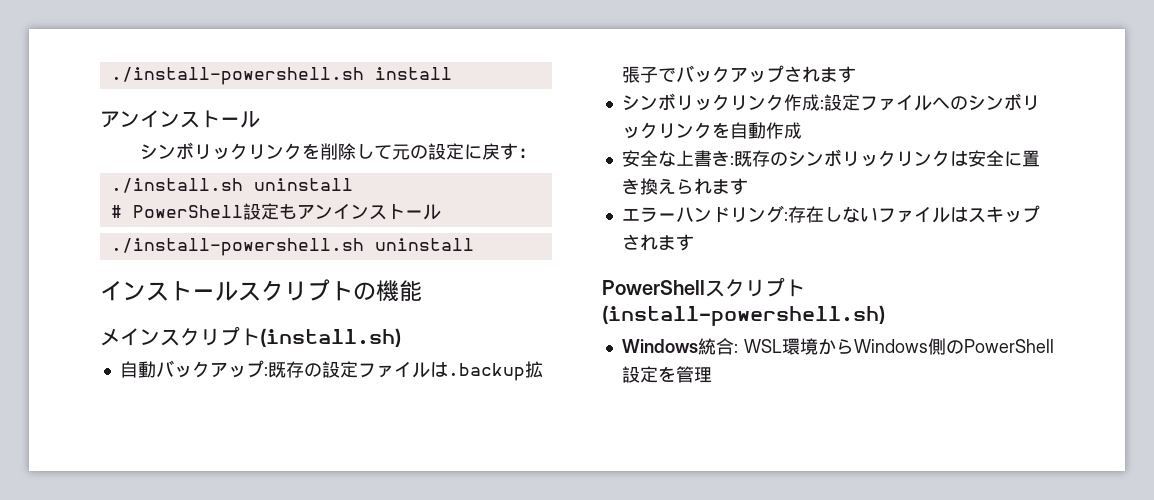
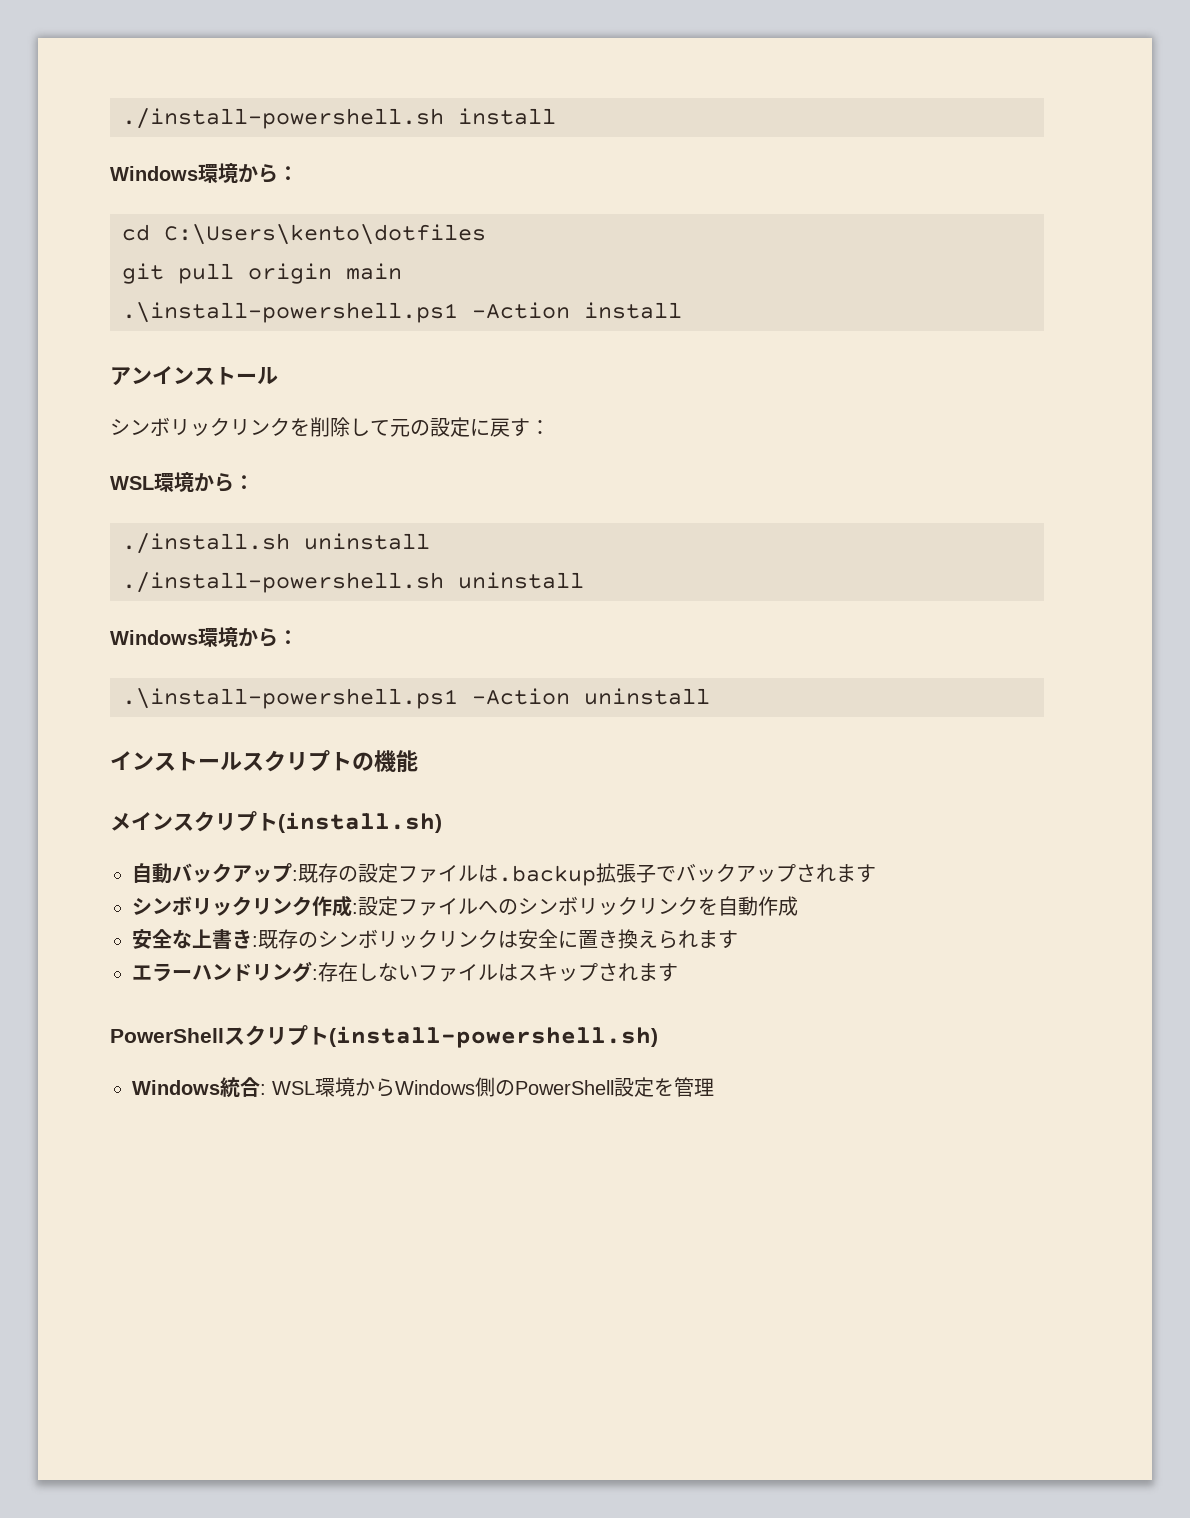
(452, 73) none -> [110,163,298,183] [122,224,486,245] [122,263,402,284] [122,302,682,323] // Windows環境から： // cd C:\Users\kento\dotfiles // git pull origin main // .\install-powershell.ps1 -Action install
(537, 153) none -> [110,472,254,492] // WSL環境から：
[110,203,441,220] [110,238,364,256] # PowerShell設定もアンインストール // ./install-powershell.sh -> [122,572,584,593] [110,627,298,647] [122,688,570,709] ./install-powershell.sh uninstall // Windows環境から： // .\install-powershell.ps1 -Action

